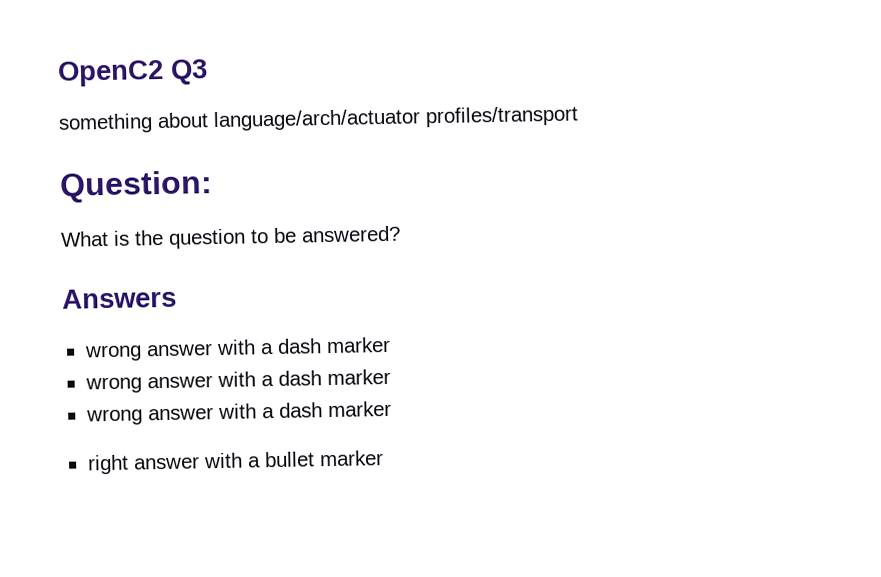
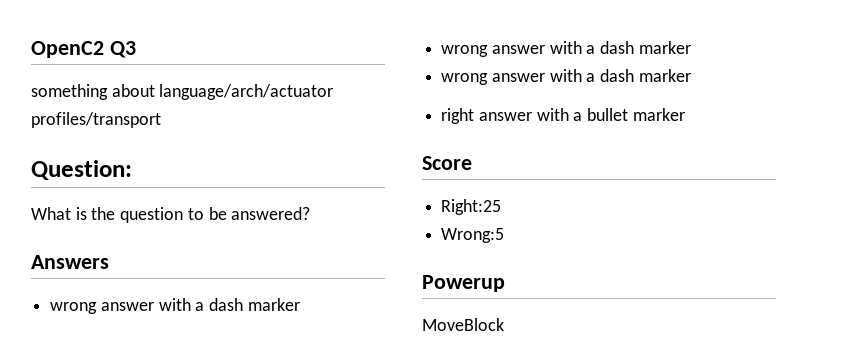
(384, 458) none -> [422,156,472,170] [441,199,502,215] [441,228,505,243] [422,275,505,292] [422,318,504,331] // Score // Right:25 // Wrong:5 // Powerup // MoveBlock

